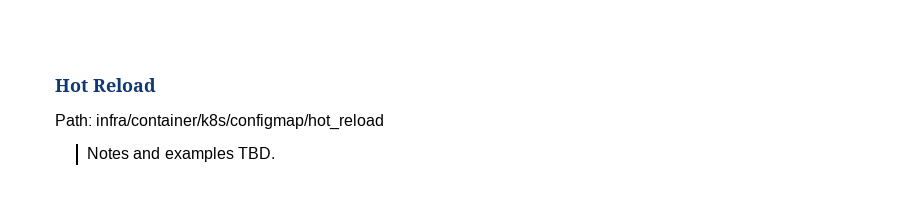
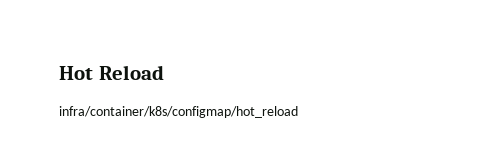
[55,114,92,126] Path: -> (164, 72) none
[86,147,275,162] // Notes and examples TBD. -> (298, 112) none

